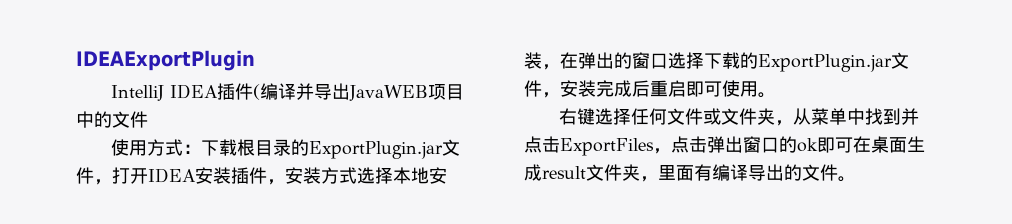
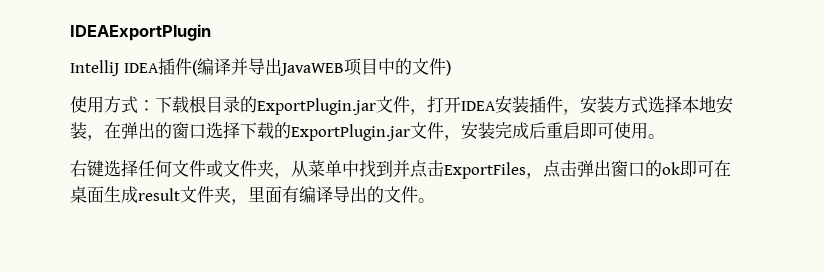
(148, 119) none -> [445,60,451,76] )

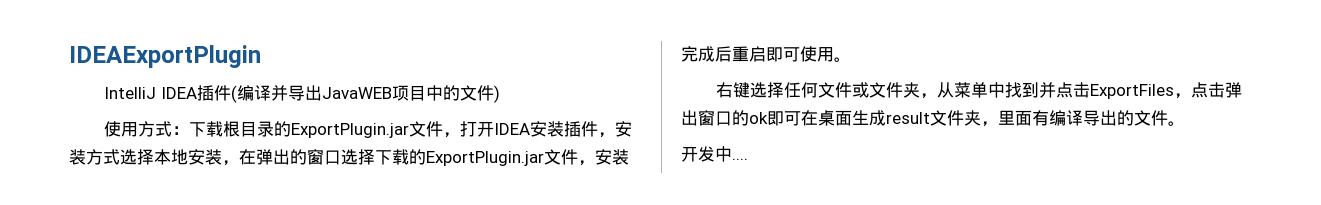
(435, 200) none -> [681,146,748,162] // 开发中....

